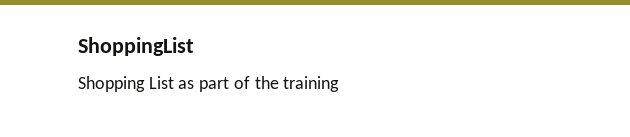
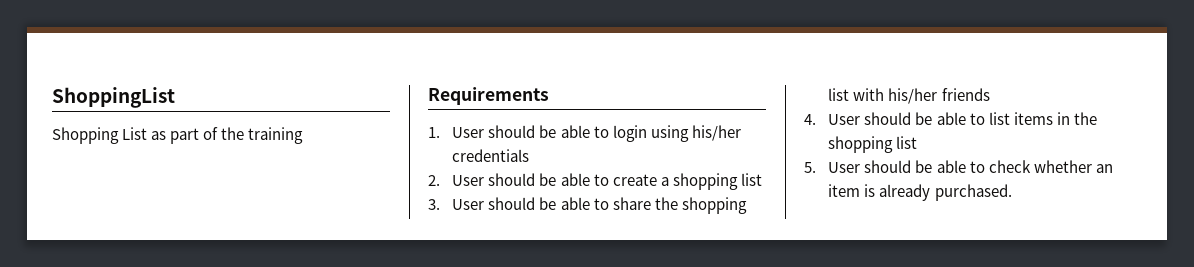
(340, 84) none -> [428,87,549,105] [428,125,741,142] [452,149,530,162] [428,173,762,190] [428,197,747,214] [828,88,990,104] [804,112,1097,125] [828,136,918,153] [804,160,1113,173] [828,184,1012,201] // Requirements // 1. User should be able to login using his/her credentials // 2. User should be able to create a shopping list // 3. User should be able to share the shopping list with his/her friends // 4. User should be able to list items in the shopping list // 5. User should be able to check whether an item is already purchased.

